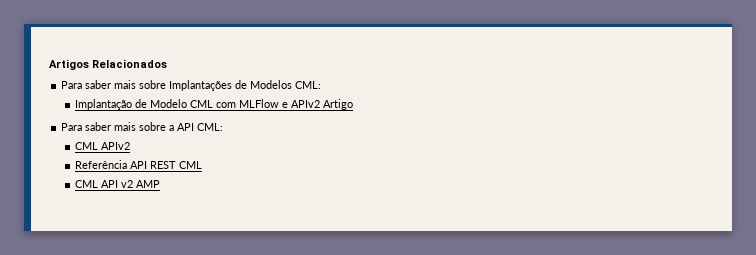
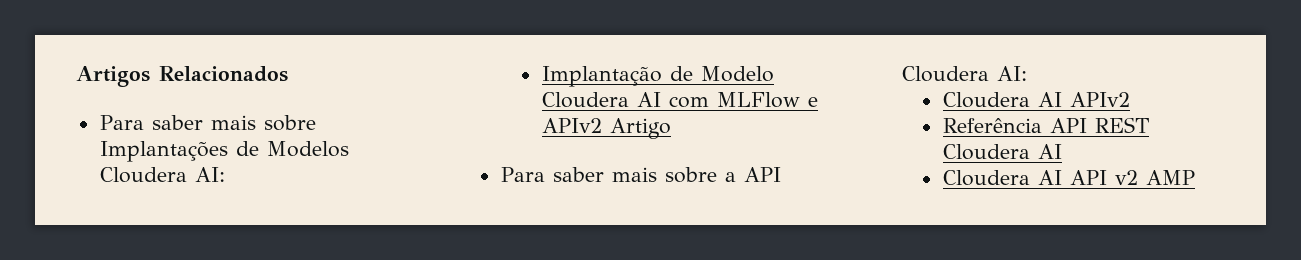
[295,81,322,89] CML: -> [99,167,225,183] Cloudera AI:
[189,100,213,108] CML -> [541,92,661,108] Cloudera AI
[197,123,224,131] [74,142,98,150] CML: // CML -> [901,66,1027,82] [942,92,1062,108] Cloudera AI: // Cloudera AI
[178,161,202,169] [74,180,98,188] CML // CML -> [942,144,1062,160] [942,170,1062,186] Cloudera AI // Cloudera AI

